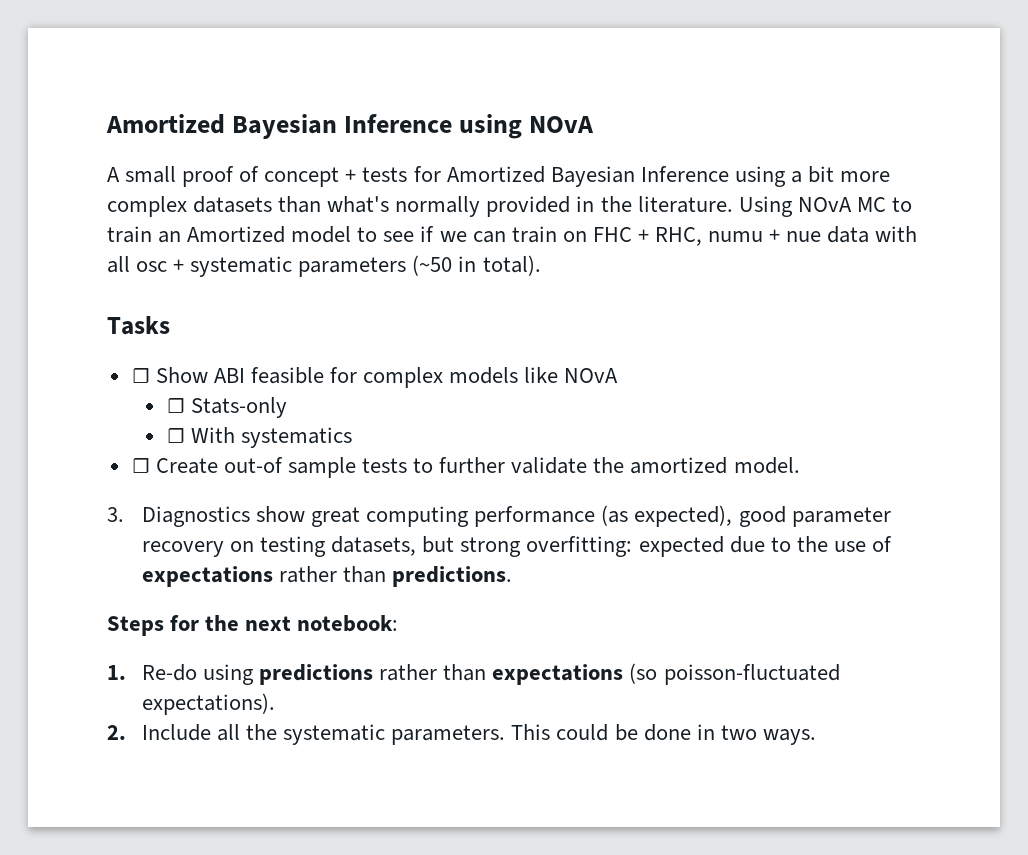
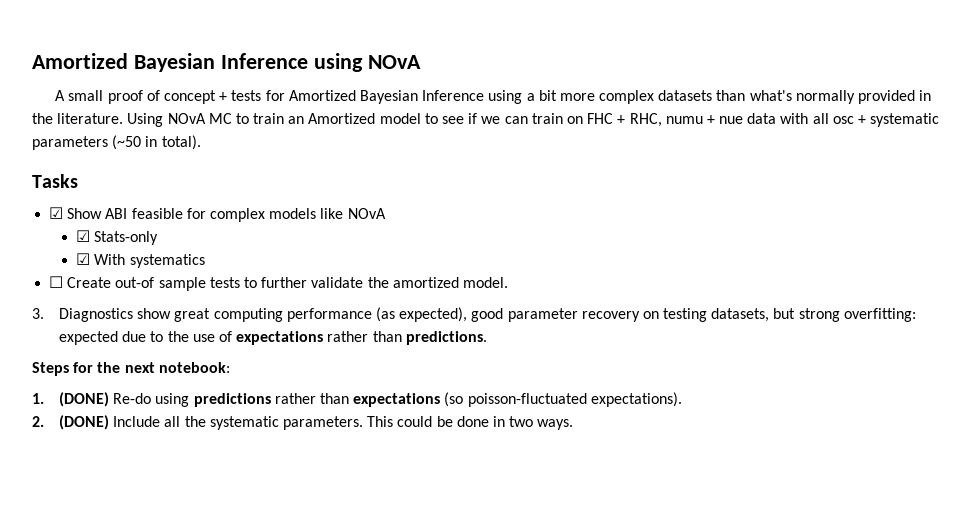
[131,368,150,383] ☐ -> [49,207,64,219] ☑
[166,398,185,413] ☐ -> [76,230,91,242] ☑
[166,428,185,443] ☐ -> [76,253,91,265] ☑
(126, 672) none -> [59,392,110,407] (DONE)
(126, 732) none -> [59,415,110,430] (DONE)

